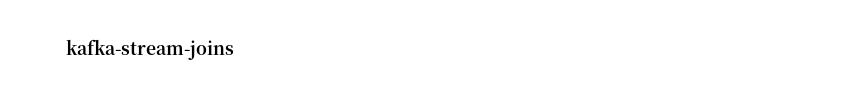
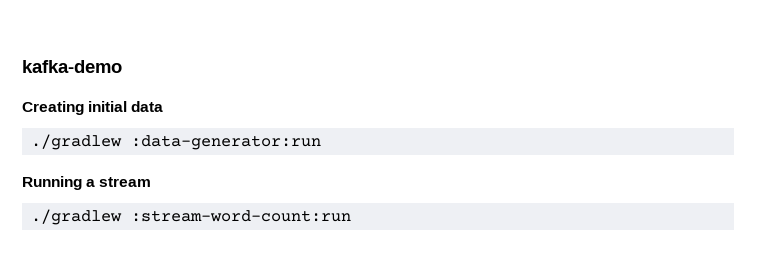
[66,39,234,60] kafka-stream-joins -> [22,60,122,73] [22,101,164,115] [30,134,321,150] [22,176,152,190] [30,209,351,225] kafka-demo // Creating initial data // ./gradlew :data-generator:run // Running a stream // ./gradlew :stream-word-count:run

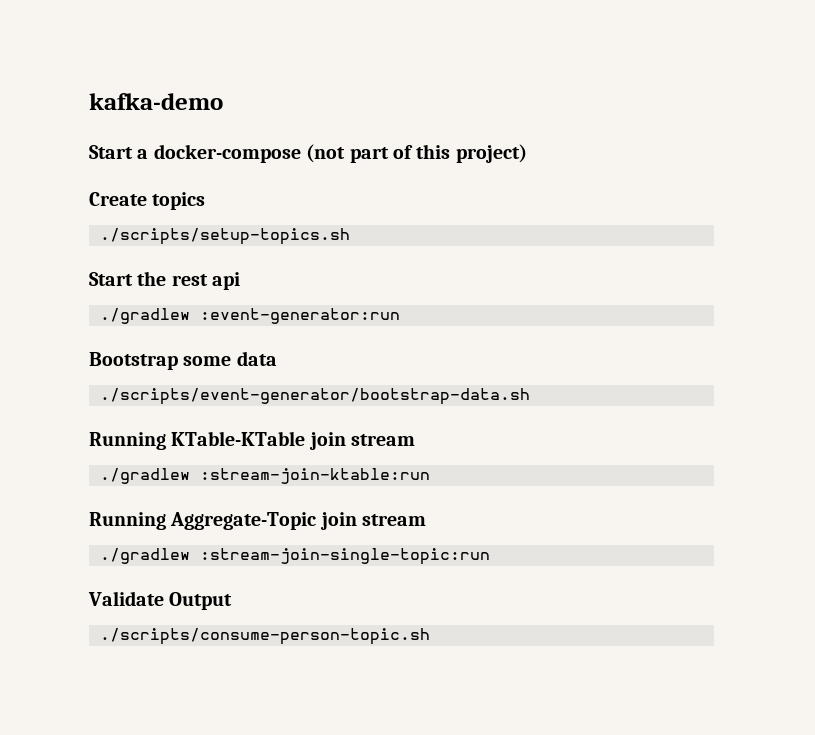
[22,101,128,115] Creating initial -> [89,144,527,163] [89,192,206,210] [100,228,351,245] [89,271,241,290] [100,308,401,324] [89,352,232,370] Start a docker-compose (not part of this project) // Create topics // ./scripts/setup-topics.sh // Start the rest api // ./gradlew :event-generator:run // Bootstrap some
[30,134,321,150] [22,176,152,190] [30,209,351,225] ./gradlew :data-generator:run // Running a stream // ./gradlew :stream-word-count:run -> [100,388,531,405] [89,431,416,450] [100,468,431,484] [89,512,427,530] [100,548,491,565] [88,591,233,610] [100,628,431,645] ./scripts/event-generator/bootstrap-data.sh // Running KTable-KTable join stream // ./gradlew :stream-join-ktable:run // Running Aggregate-Topic join stream // ./gradlew :stream-join-single-topic:run // Validate Output // ./scripts/consume-person-topic.sh

